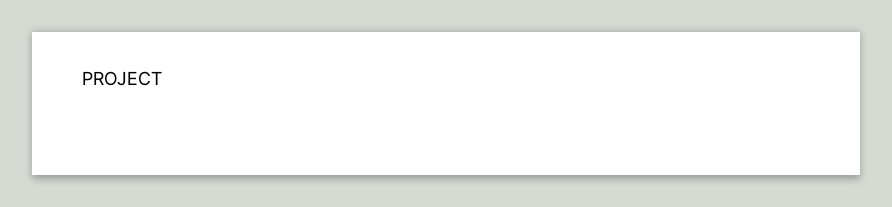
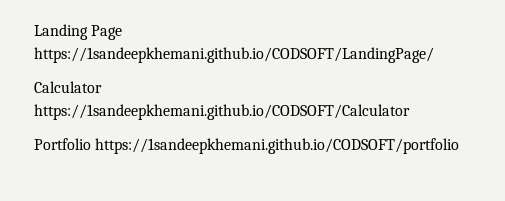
[82,71,162,86] PROJECT -> [34,24,123,40] [34,47,434,63] [34,81,102,93] [34,104,410,120] [34,138,460,154] Landing Page https://1sandeepkhemani.github.io/CODSOFT/LandingPage/ // Calculator https://1sandeepkhemani.github.io/CODSOFT/Calculator // Portfolio https://1sandeepkhemani.github.io/CODSOFT/portfolio

